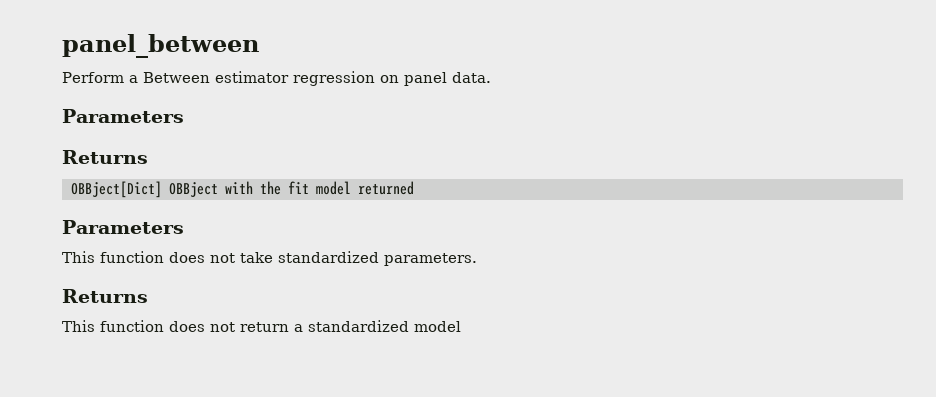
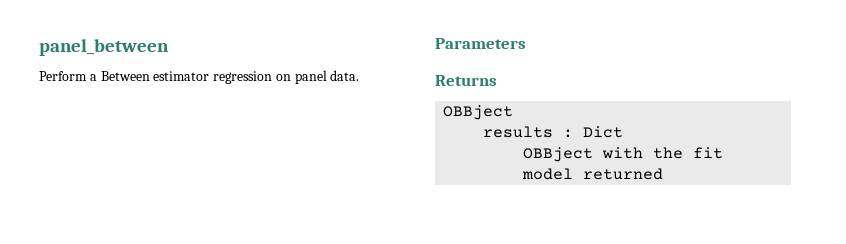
[71,181,162,198] OBBject[Dict] -> [443,105,514,120] [483,126,624,138] OBBject // results : Dict //
[62,220,184,234] [62,251,477,266] [62,289,148,303] [62,320,461,332] // Parameters // This function does not take standardized parameters. // Returns // This function does not return a standardized model -> (664, 174) none

